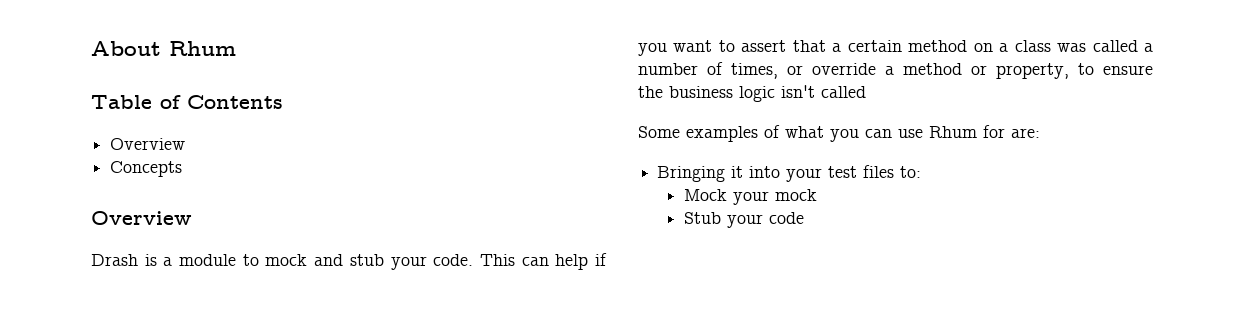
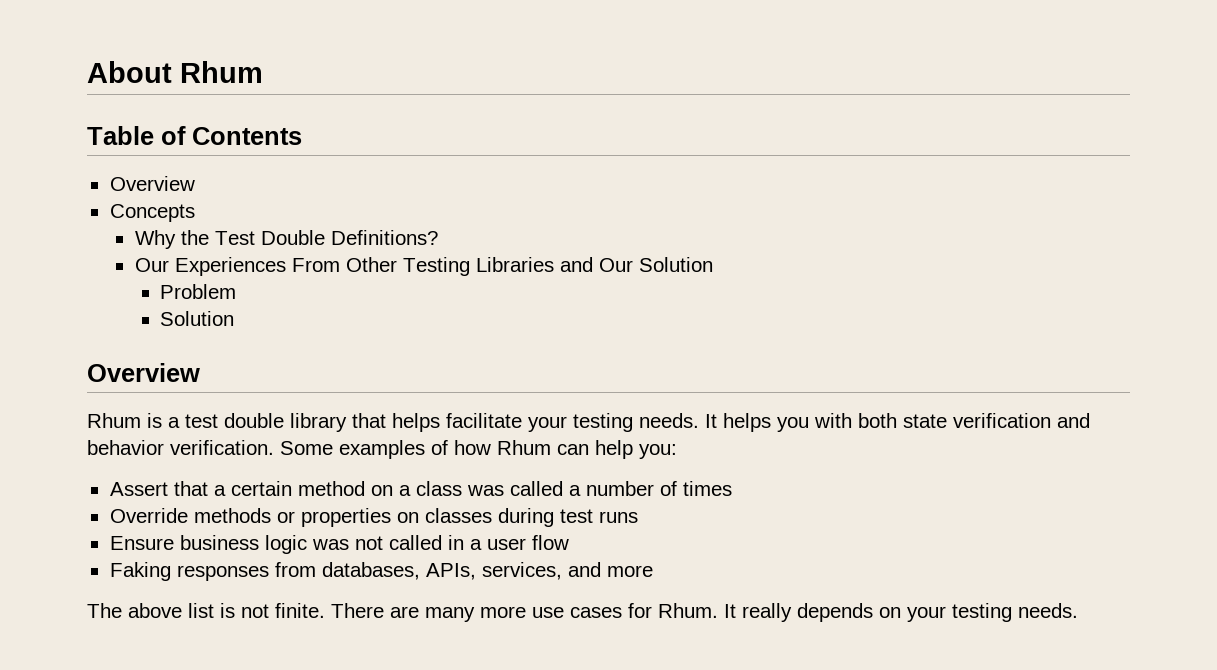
[91,211,192,225] [91,254,138,266] // Overview // Drash -> [134,230,438,249] [134,257,713,276] [160,284,237,299] [160,311,235,326] [87,363,200,382] [87,413,141,428] // Why the Test Double Definitions? // Our Experiences From Other Testing Libraries and Our Solution // Problem // Solution // Overview // Rhum
[179,253,607,270] [638,40,787,56] module to mock and stub your code. This can help if you want to assert -> [185,413,1090,432] [87,440,677,459] [109,482,168,496] test double library that helps facilitate your testing needs. It helps you with both state verification and behavior verification. Some examples of how Rhum can help you: // Assert
[731,63,1153,79] [638,85,866,102] [638,125,1040,142] [657,165,922,182] [683,189,817,205] [683,212,804,228] times, or override a method or property, to ensure the business logic isn't called // Some examples of what you can use Rhum for are: // Bringing it into your test files to: // Mock your mock // Stub your code -> [682,481,732,496] [109,508,638,527] [109,535,569,554] [109,562,653,581] [87,603,1078,622] times // Override methods or properties on classes during test runs // Ensure business logic was not called in a user flow // Faking responses from databases, APIs, services, and more // The above list is not finite. There are many more use cases for Rhum. It really depends on your testing needs.

